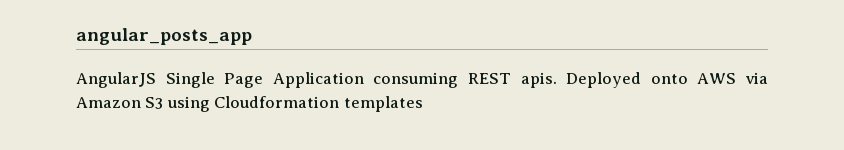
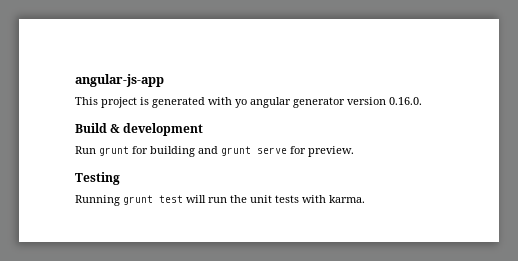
[76,28,252,45] [76,72,769,88] [76,96,423,112] angular_posts_app // AngularJS Single Page Application consuming REST apis. Deployed onto AWS via Amazon S3 using Cloudformation templates -> [75,74,164,87] [75,97,422,108] [75,123,204,136] [75,146,354,157] [75,172,120,185] [75,195,365,206] angular-js-app // This project is generated with yo angular generator version 0.16.0. // Build & development // Run grunt for building and grunt serve for preview. // Testing // Running grunt test will run the unit tests with karma.

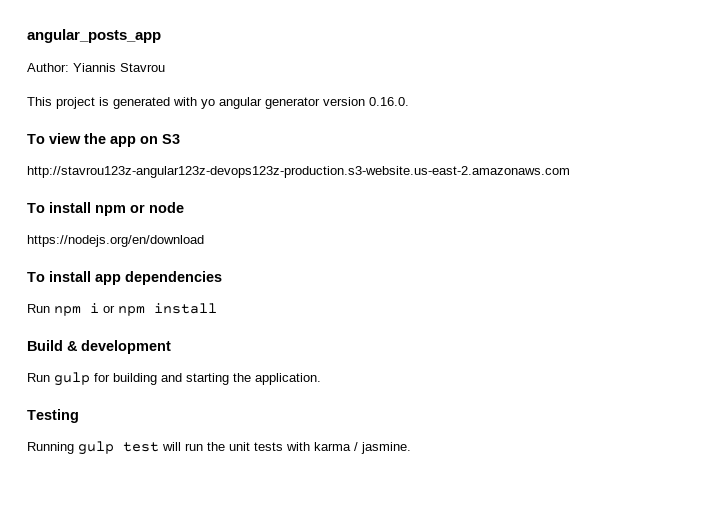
[75,74,164,87] angular-js-app -> [27,29,161,43] [27,63,165,72] angular_posts_app // Author: Yiannis Stavrou
(422, 101) none -> [27,133,180,147] [27,166,570,178] [27,202,184,216] [27,235,204,247] [27,271,222,285] [27,303,217,316] // To view the app on S3 // http://stavrou123z-angular123z-devops123z-production.s3-website.us-east-2.amazonaws.com // To install npm or node // https://nodejs.org/en/download // To install app dependencies // Run npm i or npm install
[99,146,129,156] grunt -> [54,372,90,386] gulp
[221,146,354,157] grunt serve for preview. -> [186,373,321,385] starting the application.
[123,195,153,205] grunt -> [78,441,114,455] gulp
[329,195,365,203] karma. -> [314,442,411,454] karma / jasmine.

